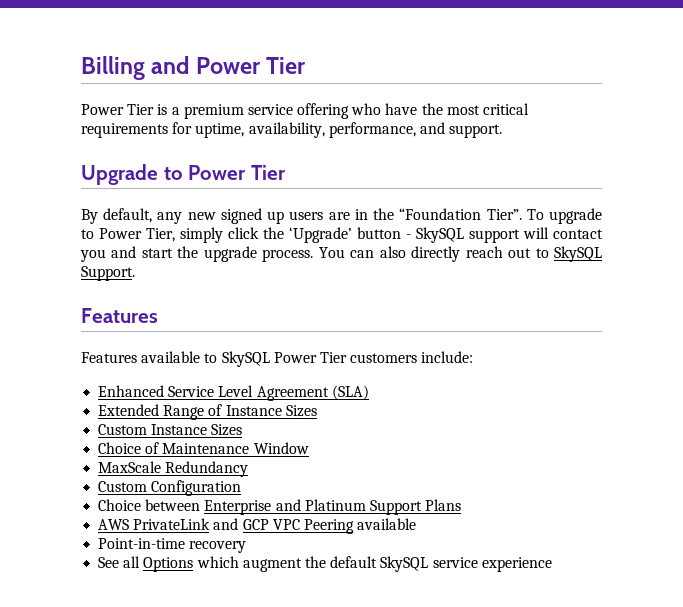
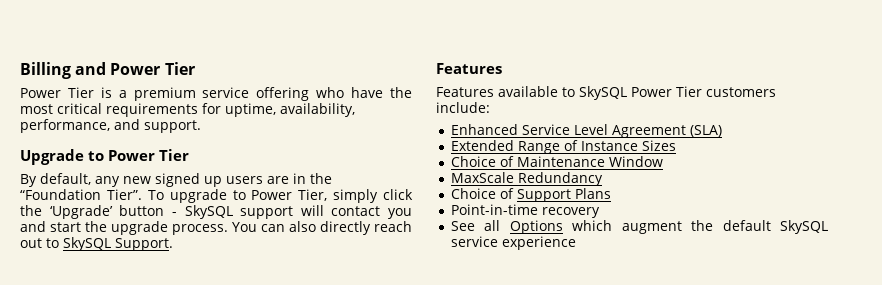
[98,424,243,436] // Custom Instance Sizes -> (676, 145) none
[98,480,242,496] [98,499,462,515] [98,518,417,534] // Custom Configuration // Choice between Enterprise and Platinum Support Plans // AWS PrivateLink and GCP VPC Peering available -> [450,188,611,202] // Choice of Support Plans

